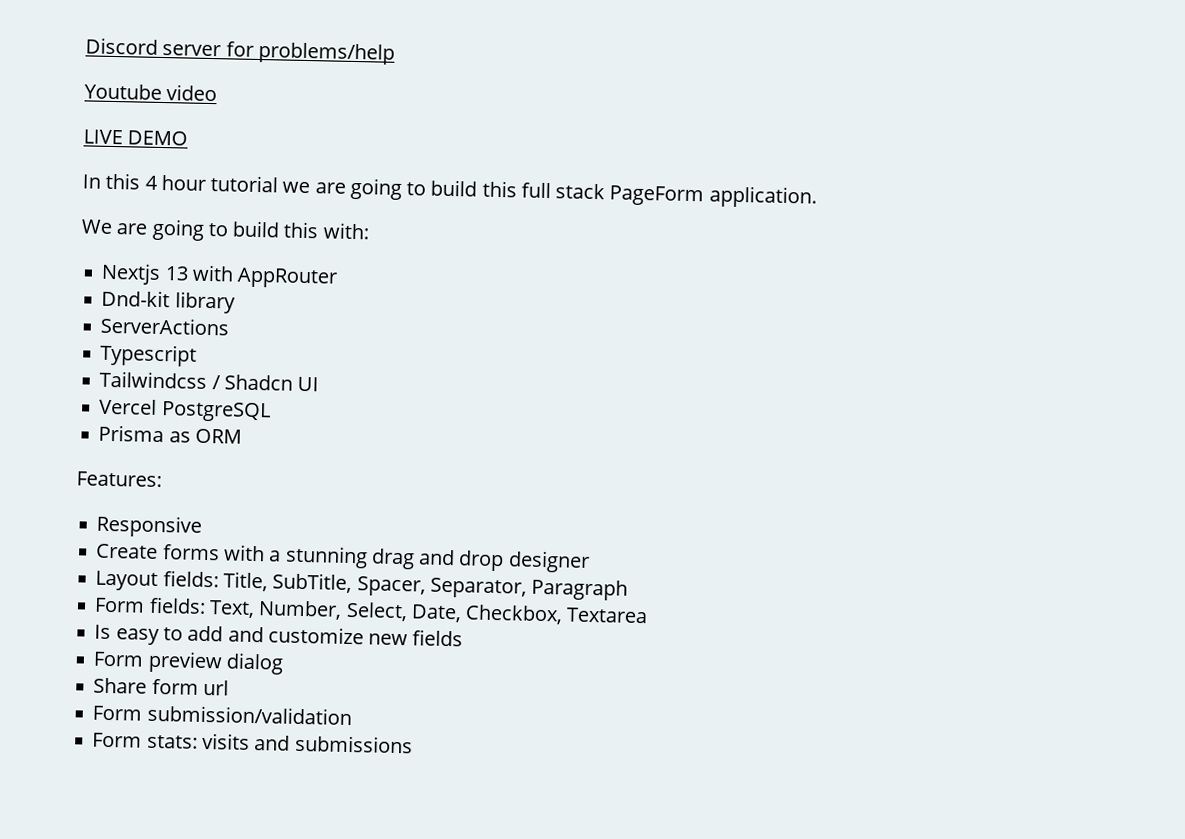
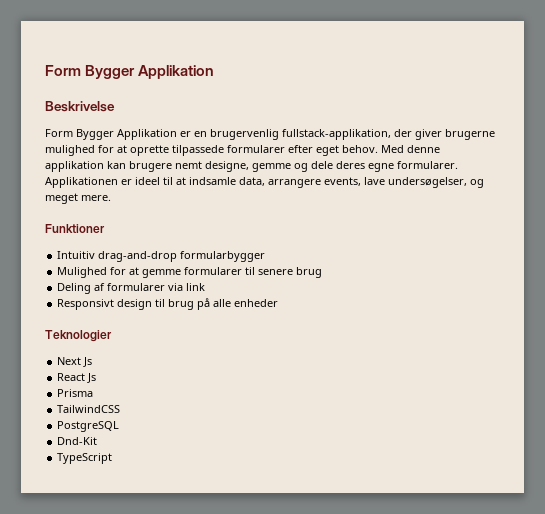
[85,37,395,65] [84,83,218,102] [83,129,189,146] [82,172,817,209] [81,218,370,241] [101,262,339,289] [101,289,236,314] [100,316,230,336] [100,343,198,367] [99,370,320,392] [99,398,271,423] [98,424,242,444] [76,471,162,488] [96,514,203,538] [96,543,590,573] [95,570,629,601] [94,596,649,625] [94,624,464,647] [93,650,284,675] [93,677,229,696] [92,704,352,726] [92,732,413,754] Discord server for problems/help // Youtube video // LIVE DEMO // In this 4 hour tutorial we are going to build this full stack PageForm application. // We are going to build this with: // Nextjs 13 with AppRouter // Dnd-kit library // ServerActions // Typescript // Tailwindcss / Shadcn UI // Vercel PostgreSQL // Prisma as ORM // Features: // Responsive // Create forms with a stunning drag and drop designer // Layout fields: Title, SubTitle, Spacer, Separator, Paragraph // Form fields: Text, Number, Select, Date, Checkbox, Textarea // Is easy to add and customize new fields // Form preview dialog // Share form url // Form submission/validation // Form stats: visits and submissions -> [45,65,215,79] [45,101,115,112] [45,129,495,140] [45,145,440,156] [45,161,458,172] [45,177,484,188] [45,193,111,204] [45,224,105,233] [57,251,266,262] [57,267,323,278] [57,283,206,294] [57,298,279,310] [45,330,112,342] [57,357,93,367] [57,373,97,383] [57,389,94,397] [57,405,121,413] [57,421,120,432] [57,437,98,445] [57,453,113,464] Form Bygger Applikation // Beskrivelse // Form Bygger Applikation er en brugervenlig fullstack-applikation, der giver brugerne mulighed for at oprette tilpassede formularer efter eget behov. Med denne applikation kan brugere nemt designe, gemme og dele deres egne formularer. Applikationen er ideel til at indsamle data, arrangere events, lave undersøgelser, og meget mere. // Funktioner // Intuitiv drag-and-drop formularbygger // Mulighed for at gemme formularer til senere brug // Deling af formularer via link // Responsivt design til brug på alle enheder // Teknologier // Next Js // React Js // Prisma // TailwindCSS // PostgreSQL // Dnd-Kit // TypeScript

